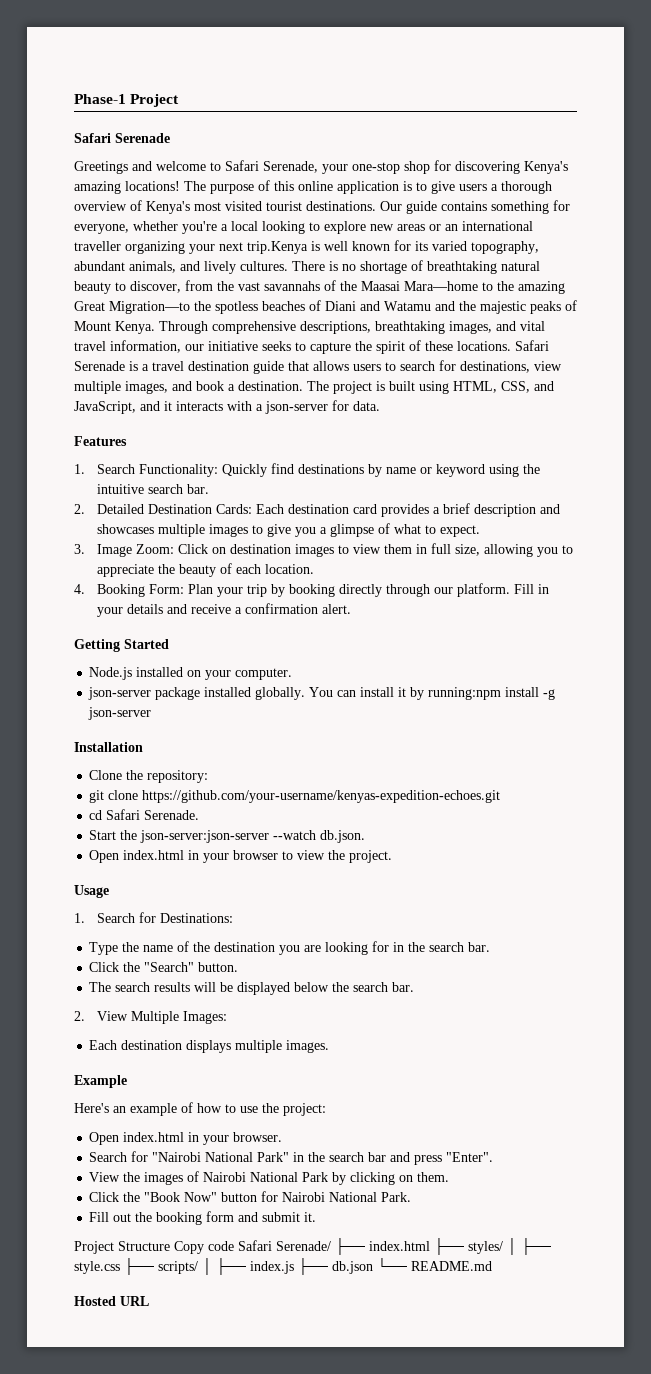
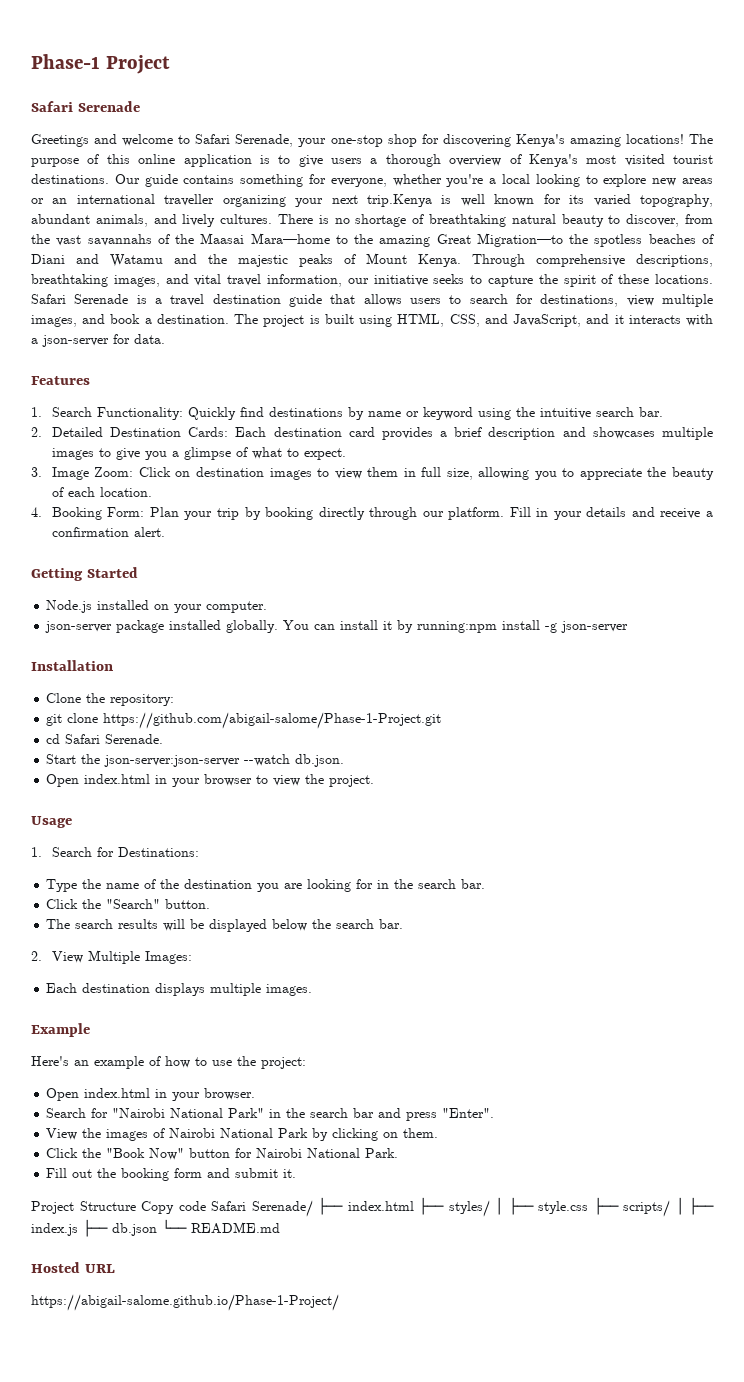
[142,790,501,803] https://github.com/your-username/kenyas-expedition-echoes.git -> [103,712,442,729] https://github.com/abigail-salome/Phase-1-Project.git
(149, 1301) none -> [31,1294,339,1311] // https://abigail-salome.github.io/Phase-1-Project/

